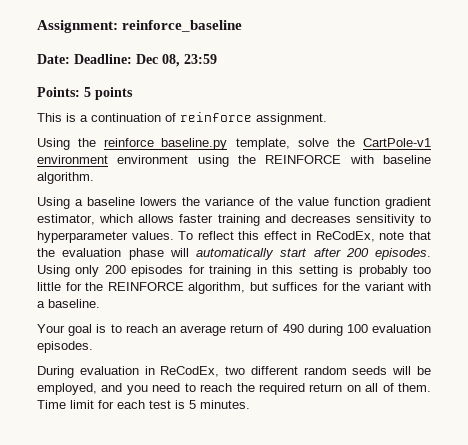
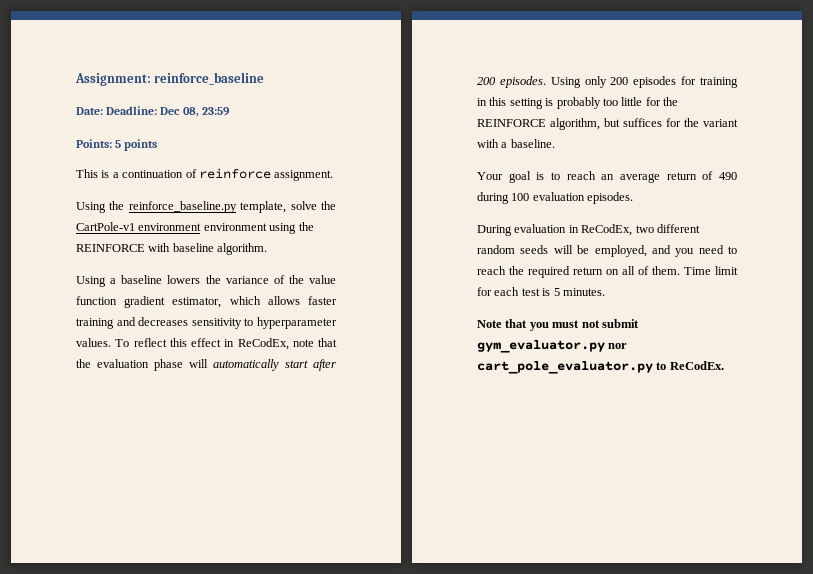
(250, 404) none -> [477,319,639,331] [477,340,628,353] [477,361,724,374] // Note that you must not submit gym_evaluator.py nor cart_pole_evaluator.py to ReCodEx.

